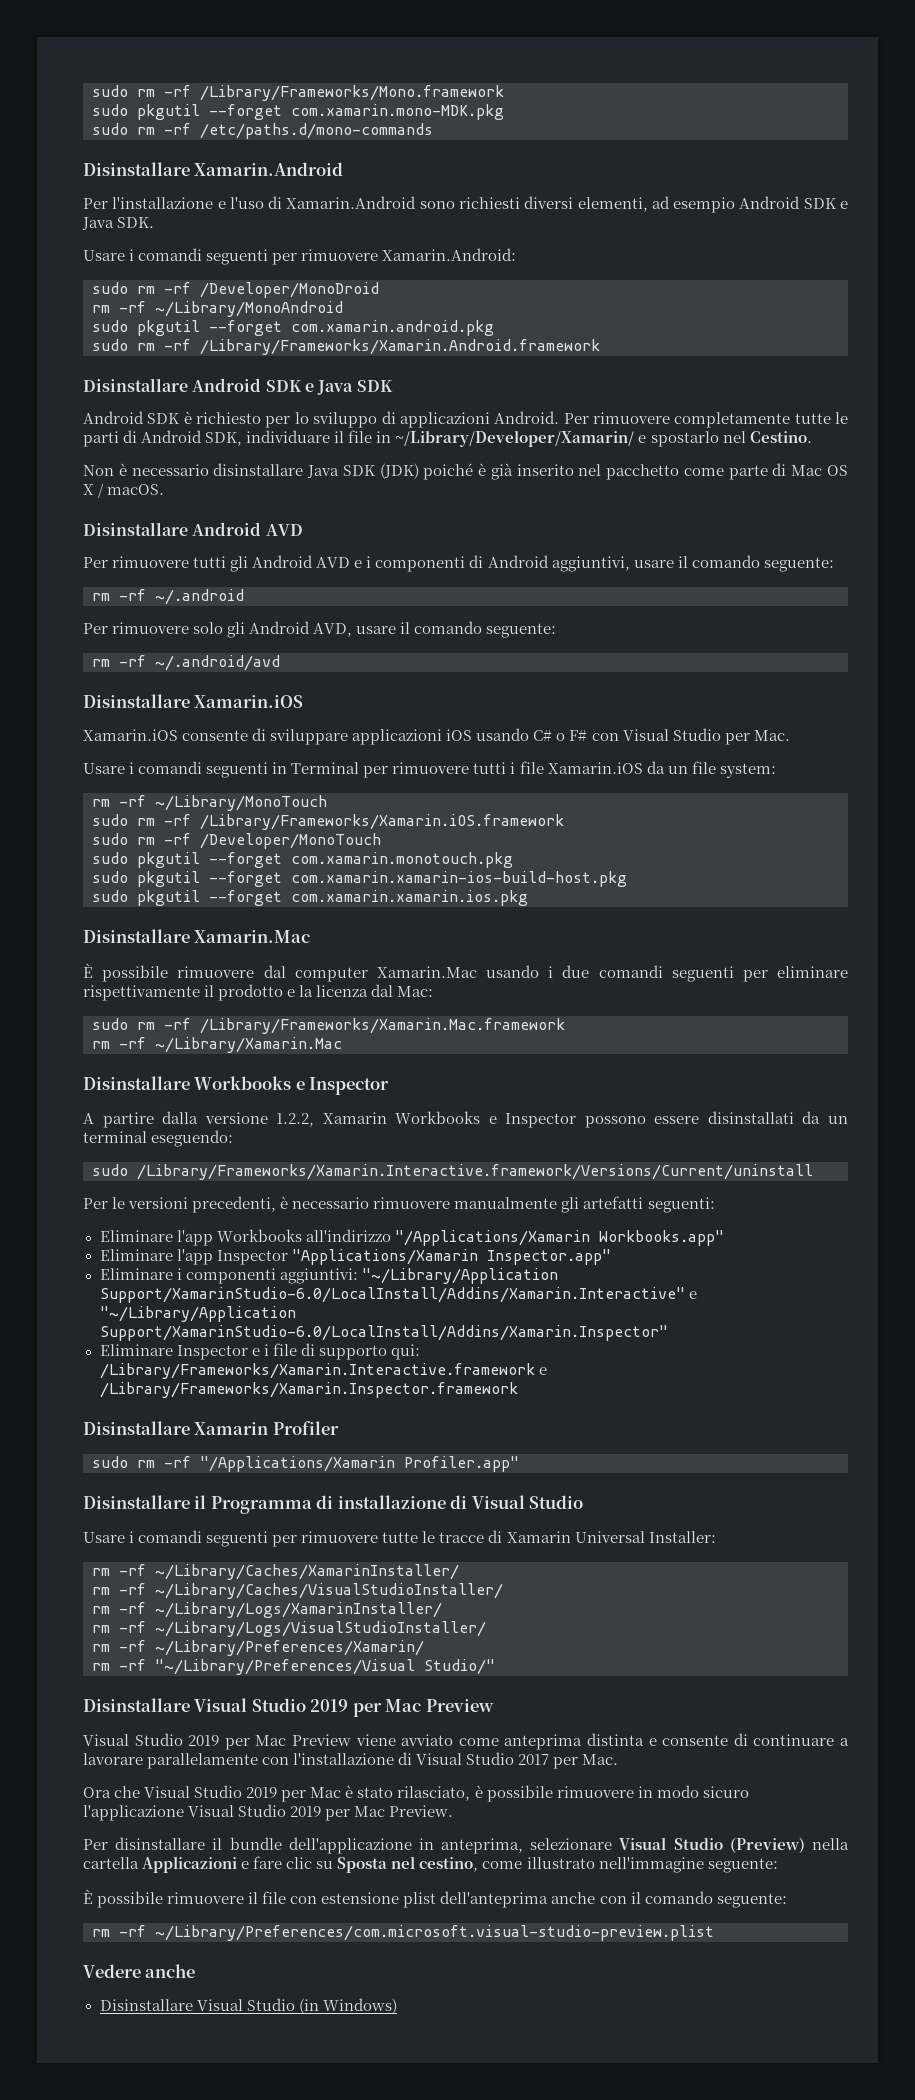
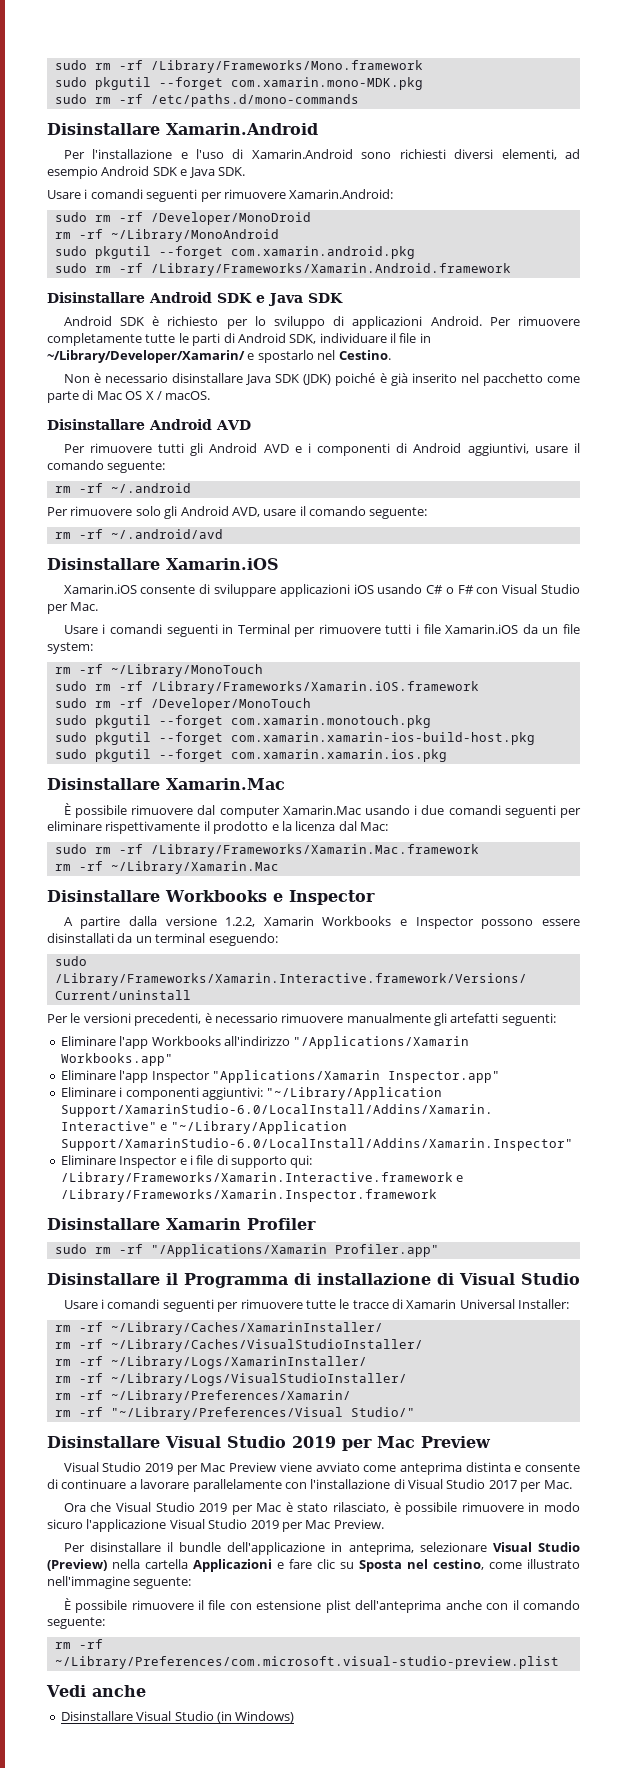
[83,1964,141,1978] Vedere -> [46,1685,86,1697] Vedi

